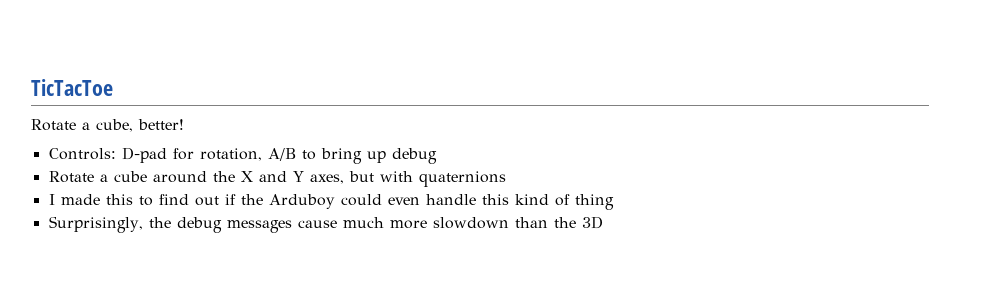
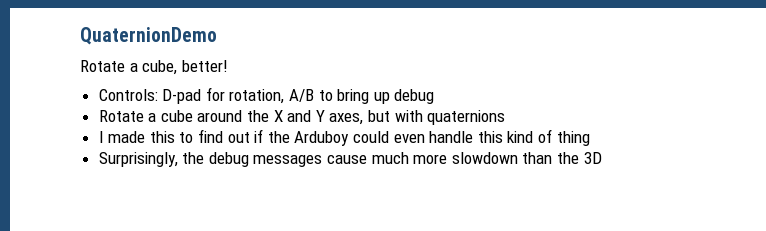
[31,79,113,96] TicTacToe -> [80,27,217,45] QuaternionDemo

